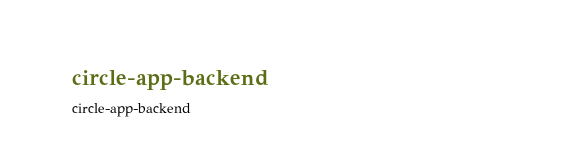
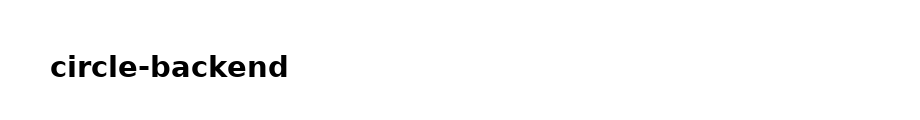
[72,70,269,90] [72,103,191,117] circle-app-backend // circle-app-backend -> [50,55,289,77] circle-backend

